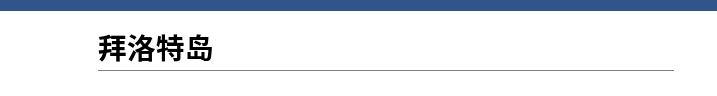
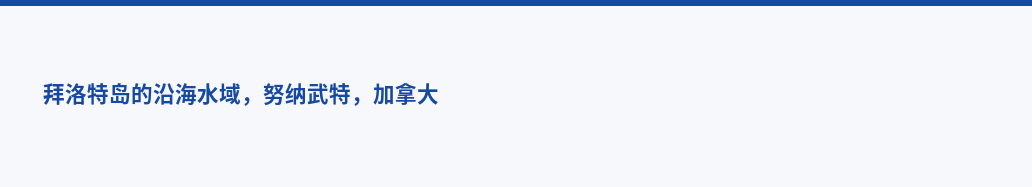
(214, 48) none -> [131,83,439,106] 的沿海水域，努纳武特，加拿大

